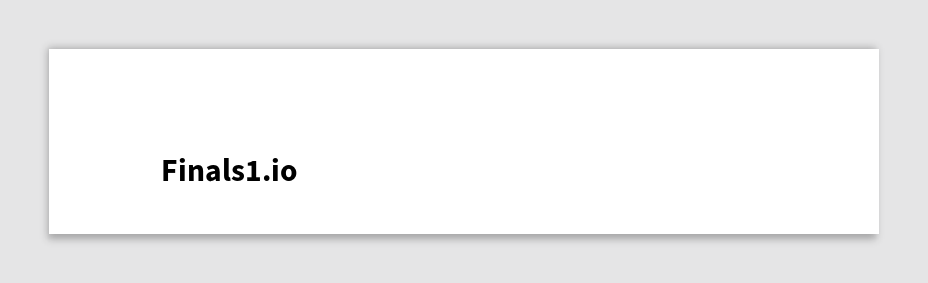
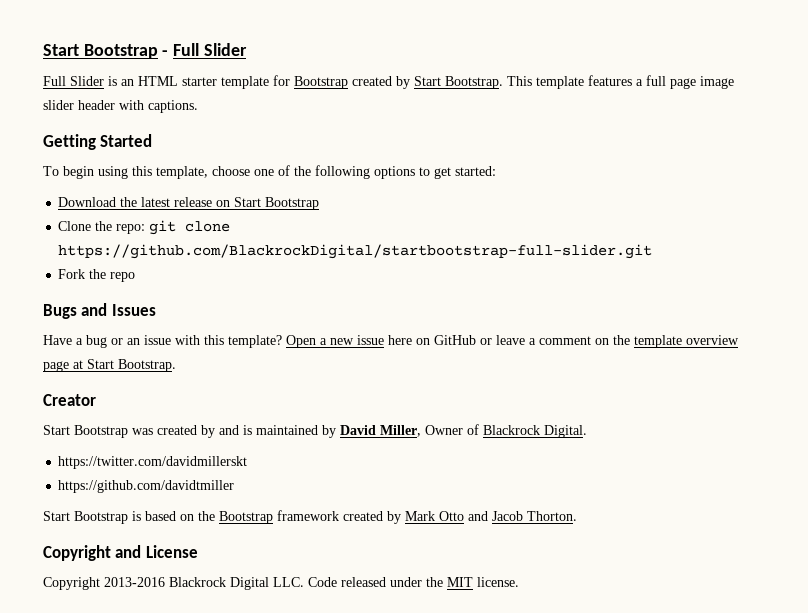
[161,158,297,182] Finals1.io -> [43,43,247,59] [43,75,734,89] [43,100,198,113] [43,134,153,150] [43,165,496,179] [58,197,320,210] [58,220,231,235] [58,244,653,259] [58,269,136,282] [43,303,156,319] [43,335,739,348] [43,359,176,372] [43,394,96,406] [43,424,587,438] [58,456,248,469] [58,480,235,493] [43,510,577,524] [43,545,198,561] [43,577,519,590] Start Bootstrap - Full Slider // Full Slider is an HTML starter template for Bootstrap created by Start Bootstrap. This template features a full page image slider header with captions. // Getting Started // To begin using this template, choose one of the following options to get started: // Download the latest release on Start Bootstrap // Clone the repo: git clone https://github.com/BlackrockDigital/startbootstrap-full-slider.git // Fork the repo // Bugs and Issues // Have a bug or an issue with this template? Open a new issue here on GitHub or leave a comment on the template overview page at Start Bootstrap. // Creator // Start Bootstrap was created by and is maintained by David Miller, Owner of Blackrock Digital. // https://twitter.com/davidmillerskt // https://github.com/davidtmiller // Start Bootstrap is based on the Bootstrap framework created by Mark Otto and Jacob Thorton. // Copyright and License // Copyright 2013-2016 Blackrock Digital LLC. Code released under the MIT license.

